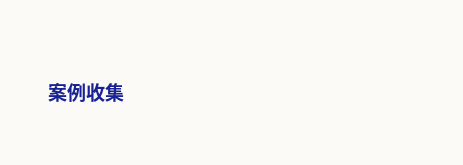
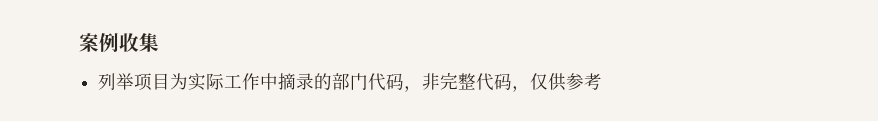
(124, 92) none -> [98,72,603,92] // 列举项目为实际工作中摘录的部门代码，非完整代码，仅供参考

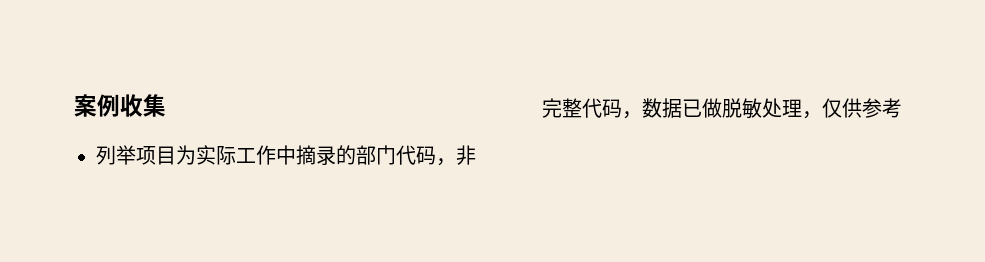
(531, 89) none -> [642,98,822,119] 数据已做脱敏处理，

